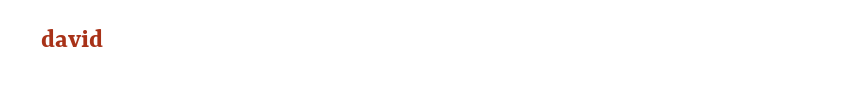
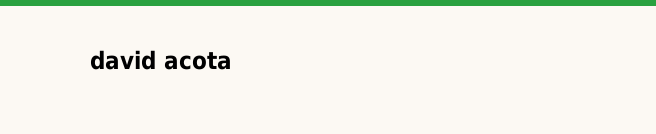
(103, 38) none -> [164,52,232,70] acota

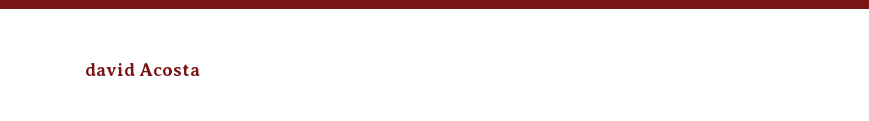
[164,52,232,70] acota -> [139,63,200,76] Acosta

